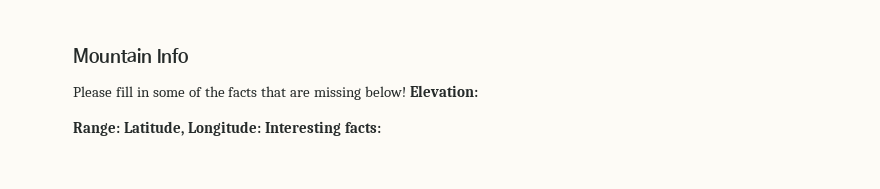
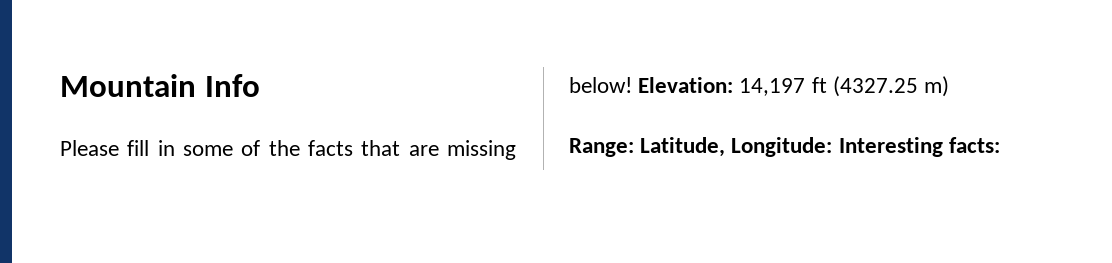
(479, 91) none -> [739,76,950,97] 14,197 ft (4327.25 m)

